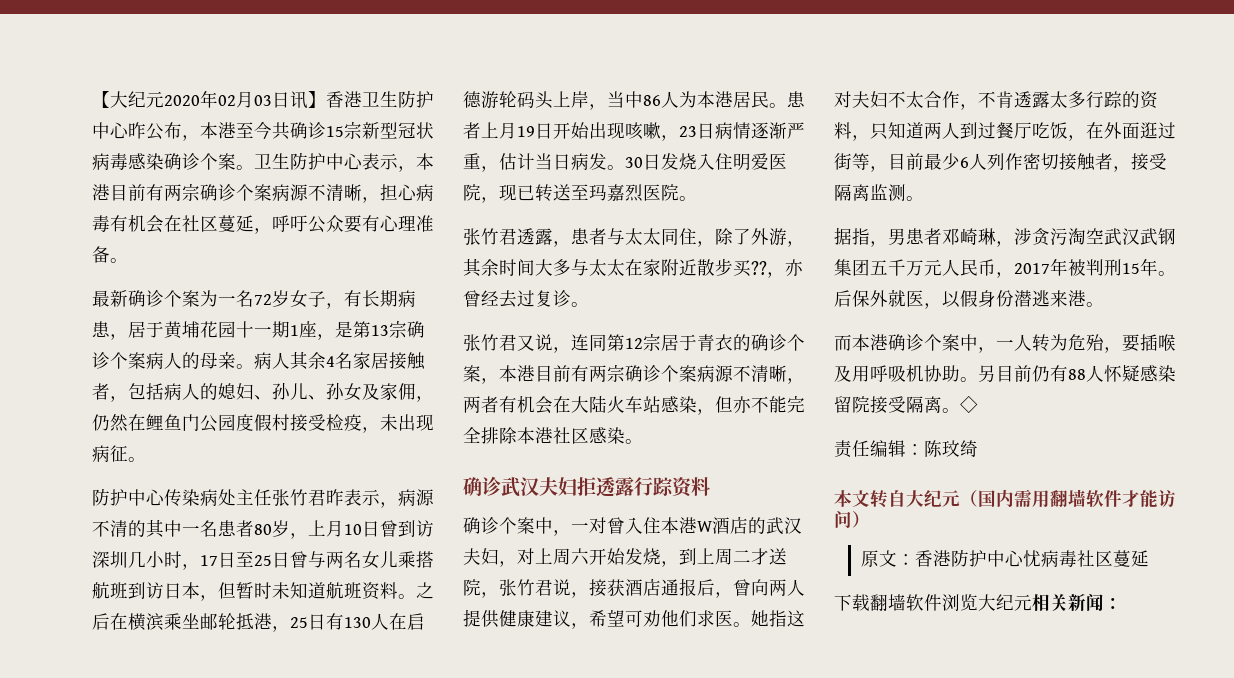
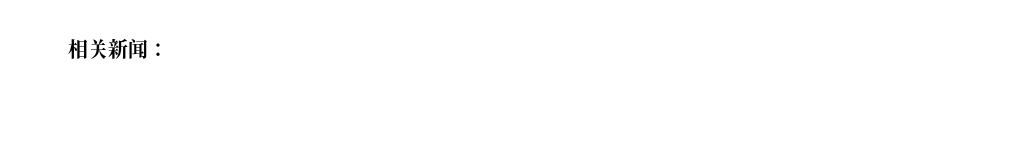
[92,90,434,109] [92,121,434,141] [92,152,434,172] [92,183,434,203] [92,214,434,234] [92,246,128,263] [92,290,416,309] [92,320,425,340] [92,351,426,370] [92,382,434,402] [92,414,434,433] [92,445,146,463] [92,488,434,508] [92,519,434,539] [92,551,434,570] [92,582,434,601] [92,613,425,632] [463,91,805,110] [463,122,805,141] [463,153,787,172] [463,184,697,203] [463,228,805,247] [463,258,803,278] [463,290,589,308] [463,333,805,353] [463,364,805,384] [463,395,805,415] [463,427,643,444] [463,476,710,497] [463,517,802,536] [463,548,787,567] [463,578,805,598] [463,609,805,629] [834,91,1158,110] [834,122,1176,141] [834,153,1167,172] [834,184,924,201] [834,227,1176,247] [834,258,1176,278] [834,289,1104,309] [834,334,1176,353] [834,364,1176,382] [834,395,978,414] [834,440,978,458] [834,489,1176,508] [834,511,870,528] [860,549,1149,568] [834,594,1032,611] 【大纪元2020年02月03日讯】香港卫生防护中心昨公布，本港至今共确诊15宗新型冠状病毒感染确诊个案。卫生防护中心表示，本港目前有两宗确诊个案病源不清晰，担心病毒有机会在社区蔓延，呼吁公众要有心理准备。 // 最新确诊个案为一名72岁女子，有长期病患，居于黄埔花园十一期1座，是第13宗确诊个案病人的母亲。病人其余4名家居接触者，包括病人的媳妇、孙儿、孙女及家佣，仍然在鲤鱼门公园度假村接受检疫，未出现病征。 // 防护中心传染病处主任张竹君昨表示，病源不清的其中一名患者80岁，上月10日曾到访深圳几小时，17日至25日曾与两名女儿乘搭航班到访日本，但暂时未知道航班资料。之后在横滨乘坐邮轮抵港，25日有130人在启德游轮码头上岸，当中86人为本港居民。患者上月19日开始出现咳嗽，23日病情逐渐严重，估计当日病发。30日发烧入住明爱医院，现已转送至玛嘉烈医院。 // 张竹君透露，患者与太太同住，除了外游，其余时间大多与太太在家附近散步买??，亦曾经去过复诊。 // 张竹君又说，连同第12宗居于青衣的确诊个案，本港目前有两宗确诊个案病源不清晰，两者有机会在大陆火车站感染，但亦不能完全排除本港社区感染。 // 确诊武汉夫妇拒透露行踪资料 // 确诊个案中，一对曾入住本港W酒店的武汉夫妇，对上周六开始发烧，到上周二才送院，张竹君说，接获酒店通报后，曾向两人提供健康建议，希望可劝他们求医。她指这对夫妇不太合作，不肯透露太多行踪的资料，只知道两人到过餐厅吃饭，在外面逛过街等，目前最少6人列作密切接触者，接受隔离监测。 // 据指，男患者邓崎琳，涉贪污淘空武汉武钢集团五千万元人民币，2017年被判刑15年。后保外就医，以假身份潜逃来港。 // 而本港确诊个案中，一人转为危殆，要插喉及用呼吸机协助。另目前仍有88人怀疑感染留院接受隔离。◇ // 责任编辑：陈玟绮 // 本文转自大纪元（国内需用翻墙软件才能访问） // 原文：香港防护中心忧病毒社区蔓延 // 下载翻墙软件浏览大纪元 -> (68, 49) none

